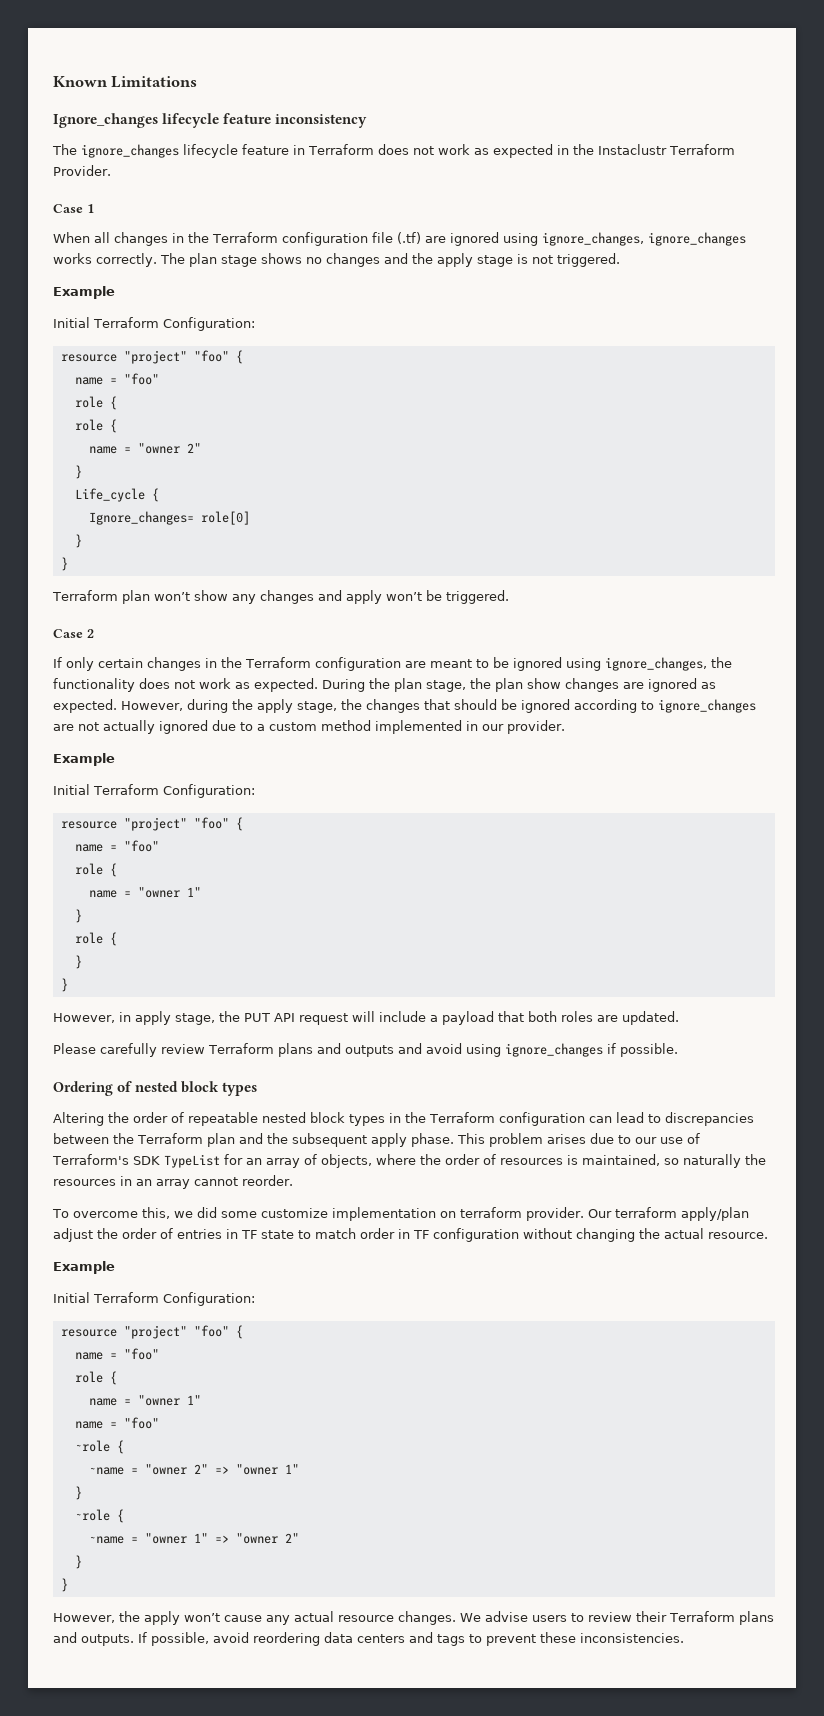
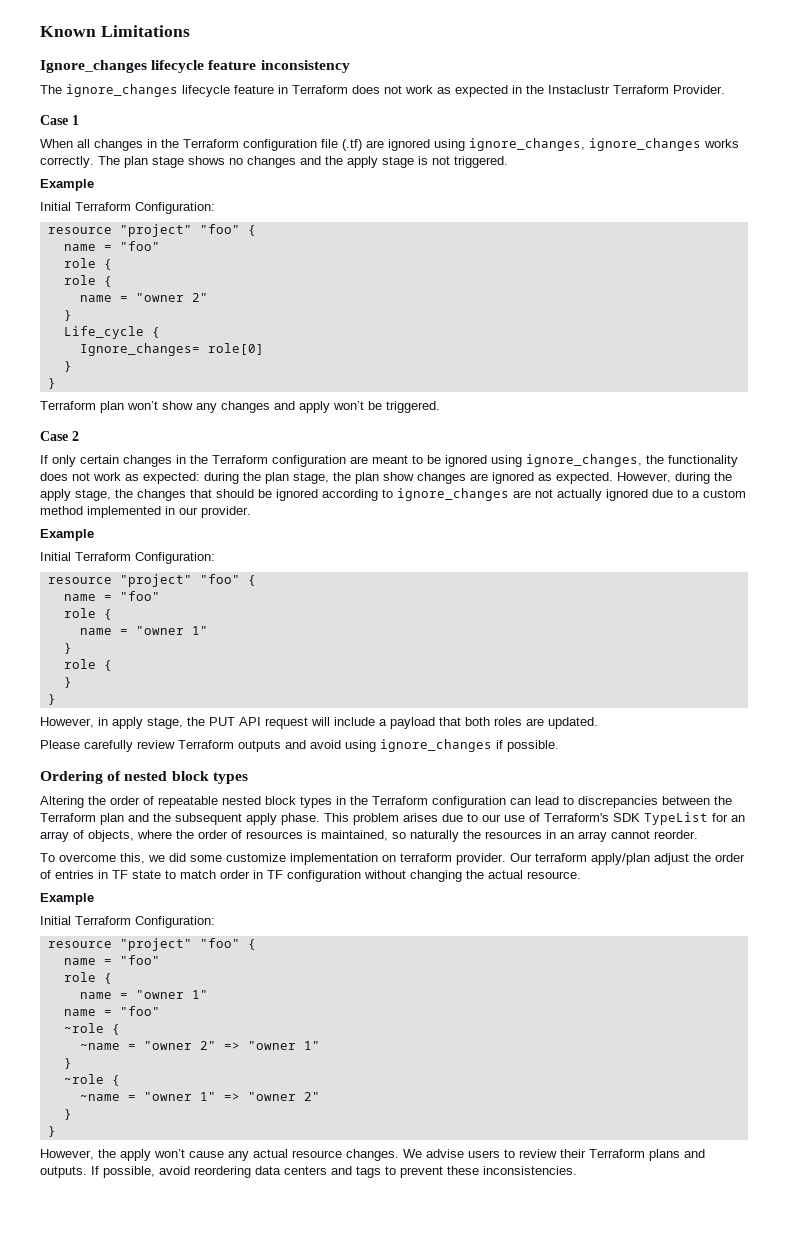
[254,678,365,692] expected. During -> [143,472,239,484] expected: during
[277,1043,341,1057] plans and -> (234, 744) none

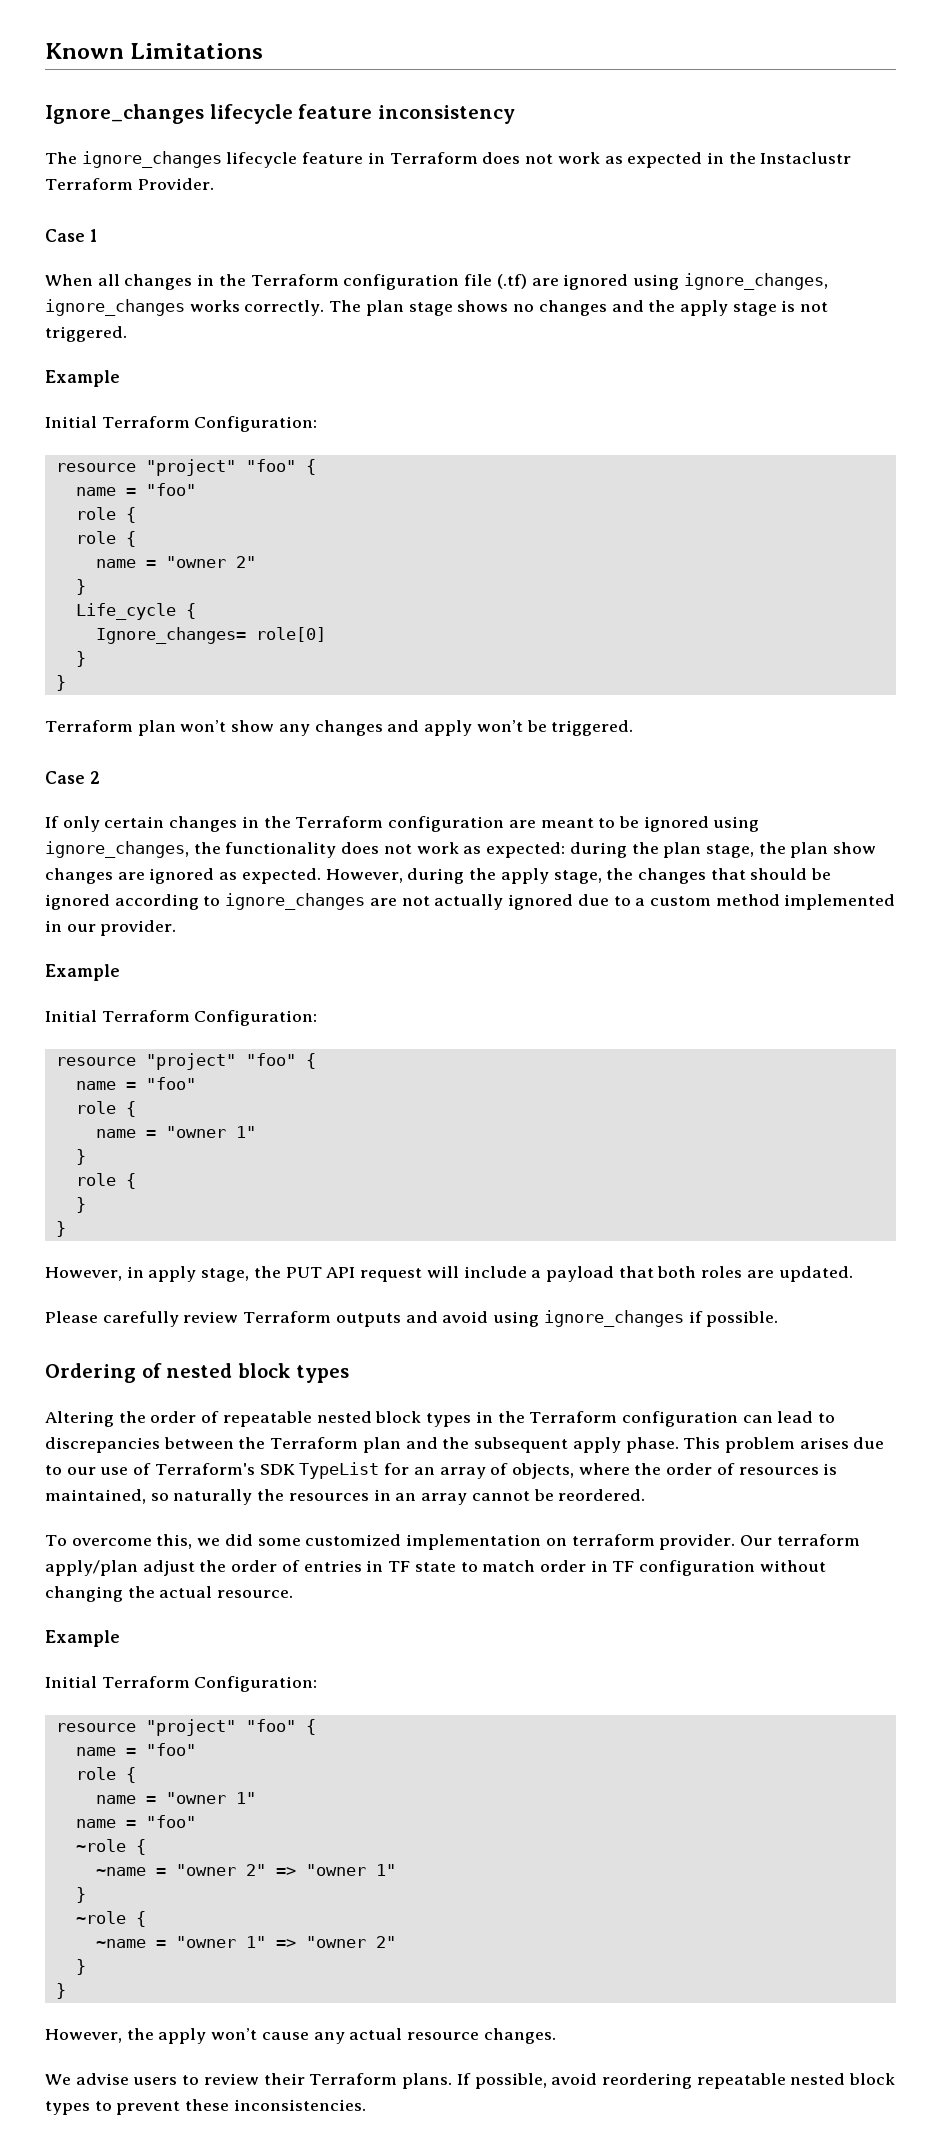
[654,830,698,839] reorder. -> [533,1489,646,1501] be reordered.
[226,853,286,862] customize -> [305,1534,402,1546] customized
(399, 1155) none -> (556, 2036) //
[649,1149,705,1161] [40,1166,87,1178] plans and outputs. -> [402,2073,453,2089] plans.
[255,1166,381,1178] data centers and tags -> [696,2073,896,2089] [45,2101,90,2115] repeatable nested block types

